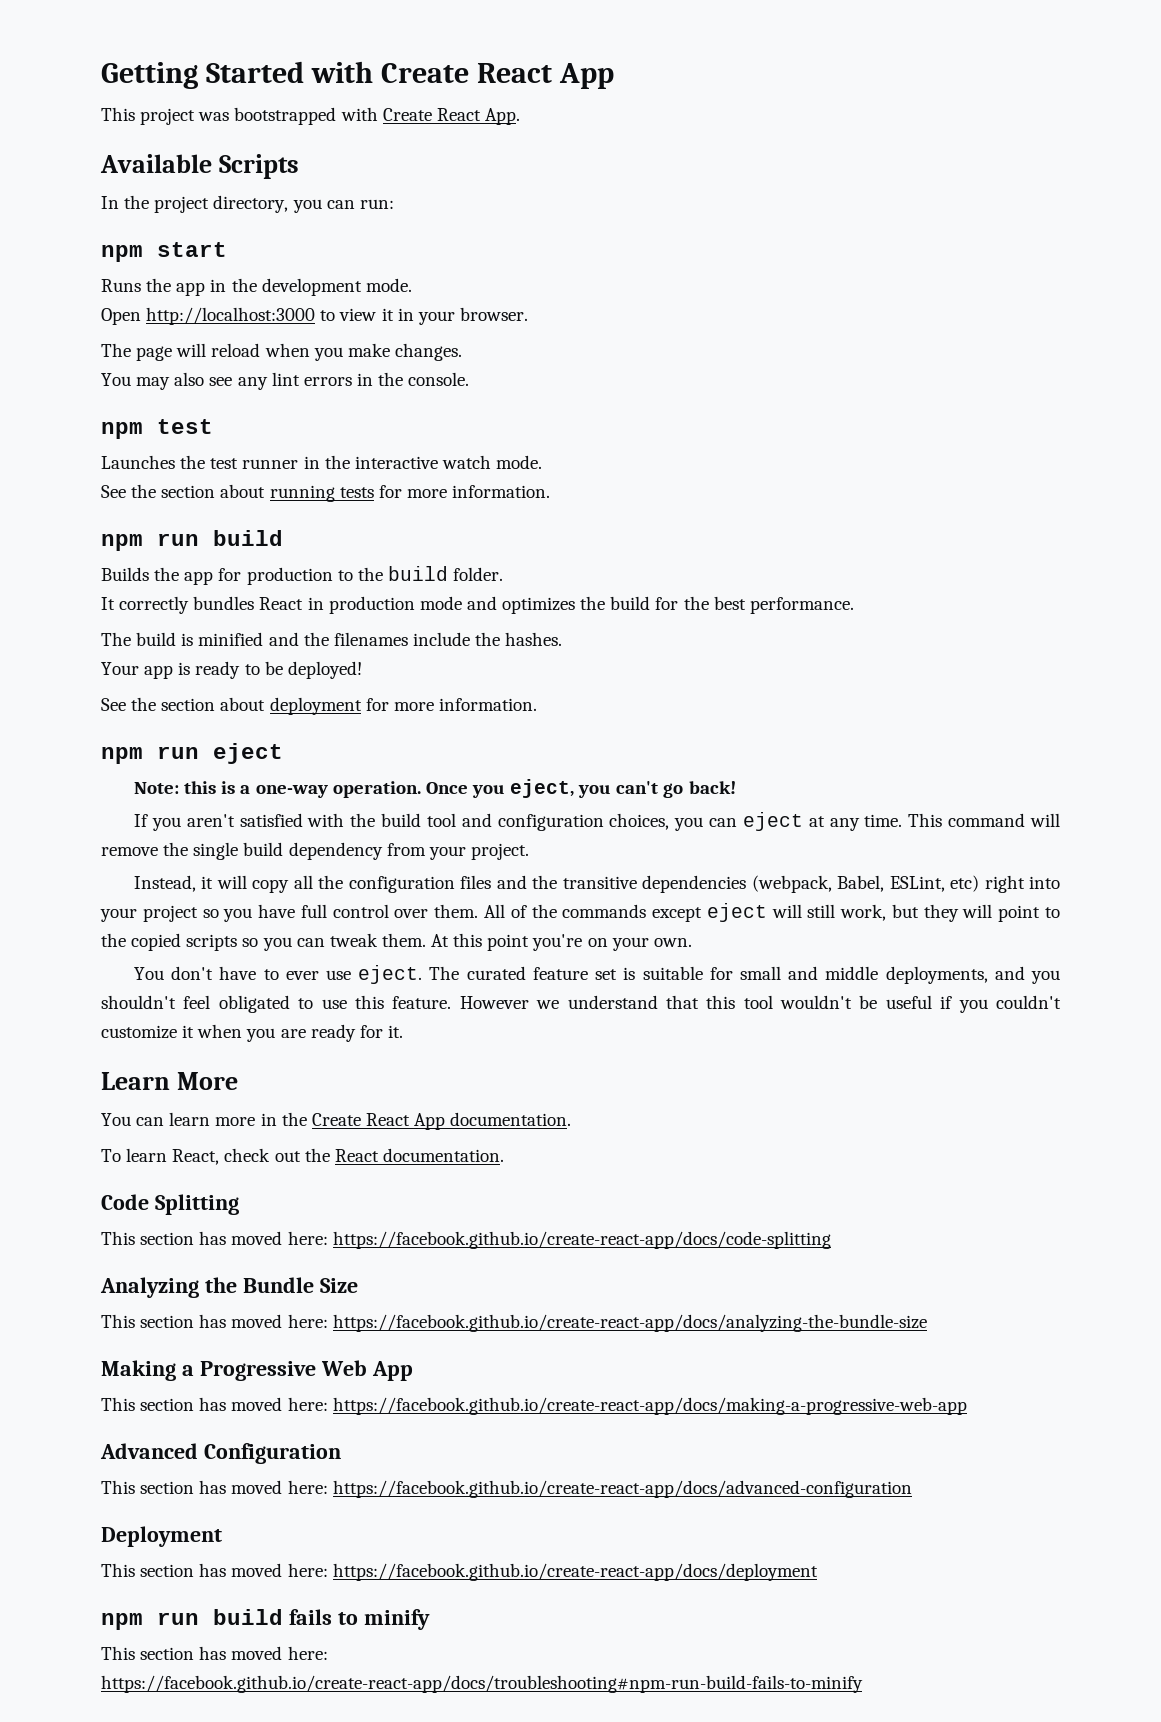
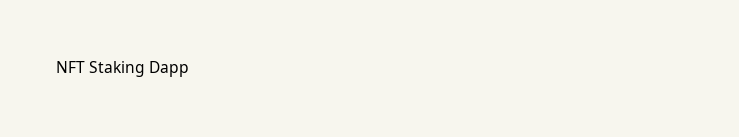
[101,61,614,89] [101,107,520,125] [100,154,299,179] [101,195,394,213] [101,242,227,262] [101,278,412,296] [101,307,528,325] [101,343,462,361] [101,372,470,390] [101,419,213,439] [101,455,543,469] [101,484,551,502] [101,530,283,551] [101,566,504,585] [101,596,854,614] [101,632,563,646] [101,661,362,679] [101,697,537,715] [101,743,283,764] [134,779,736,798] [134,812,1060,831] [101,842,529,860] [134,875,1060,893] [100,903,1060,922] [101,933,692,951] [134,965,1060,984] [101,995,1062,1013] [101,1024,403,1042] [101,1072,238,1090] [101,1112,572,1130] [101,1148,504,1165] [101,1194,239,1215] [101,1231,831,1249] [100,1277,358,1298] [101,1314,927,1332] [101,1360,413,1381] [101,1397,967,1415] [100,1443,341,1464] [101,1480,912,1498] [101,1526,222,1547] [101,1563,818,1581] [101,1609,430,1630] [101,1646,328,1660] [101,1675,863,1693] Getting Started with Create React App // This project was bootstrapped with Create React App. // Available Scripts // In the project directory, you can run: // npm start // Runs the app in the development mode. // Open http://localhost:3000 to view it in your browser. // The page will reload when you make changes. // You may also see any lint errors in the console. // npm test // Launches the test runner in the interactive watch mode. // See the section about running tests for more information. // npm run build // Builds the app for production to the build folder. // It correctly bundles React in production mode and optimizes the build for the best performance. // The build is minified and the filenames include the hashes. // Your app is ready to be deployed! // See the section about deployment for more information. // npm run eject // Note: this is a one-way operation. Once you eject, you can't go back! // If you aren't satisfied with the build tool and configuration choices, you can eject at any time. This command will remove the single build dependency from your project. // Instead, it will copy all the configuration files and the transitive dependencies (webpack, Babel, ESLint, etc) right into your project so you have full control over them. All of the commands except eject will still work, but they will point to the copied scripts so you can tweak them. At this point you're on your own. // You don't have to ever use eject. The curated feature set is suitable for small and middle deployments, and you shouldn't feel obligated to use this feature. However we understand that this tool wouldn't be useful if you couldn't customize it when you are ready for it. // Learn More // You can learn more in the Create React App documentation. // To learn React, check out the React documentation. // Code Splitting // This section has moved here: https://facebook.github.io/create-react-app/docs/code-splitting // Analyzing the Bundle Size // This section has moved here: https://facebook.github.io/create-react-app/docs/analyzing-the-bundle-size // Making a Progressive Web App // This section has moved here: https://facebook.github.io/create-react-app/docs/making-a-progressive-web-app // Advanced Configuration // This section has moved here: https://facebook.github.io/create-react-app/docs/advanced-configuration // Deployment // This section has moved here: https://facebook.github.io/create-react-app/docs/deployment // npm run build fails to minify // This section has moved here: https://facebook.github.io/create-react-app/docs/troubleshooting#npm-run-build-fails-to-minify -> [56,61,190,77] NFT Staking Dapp

